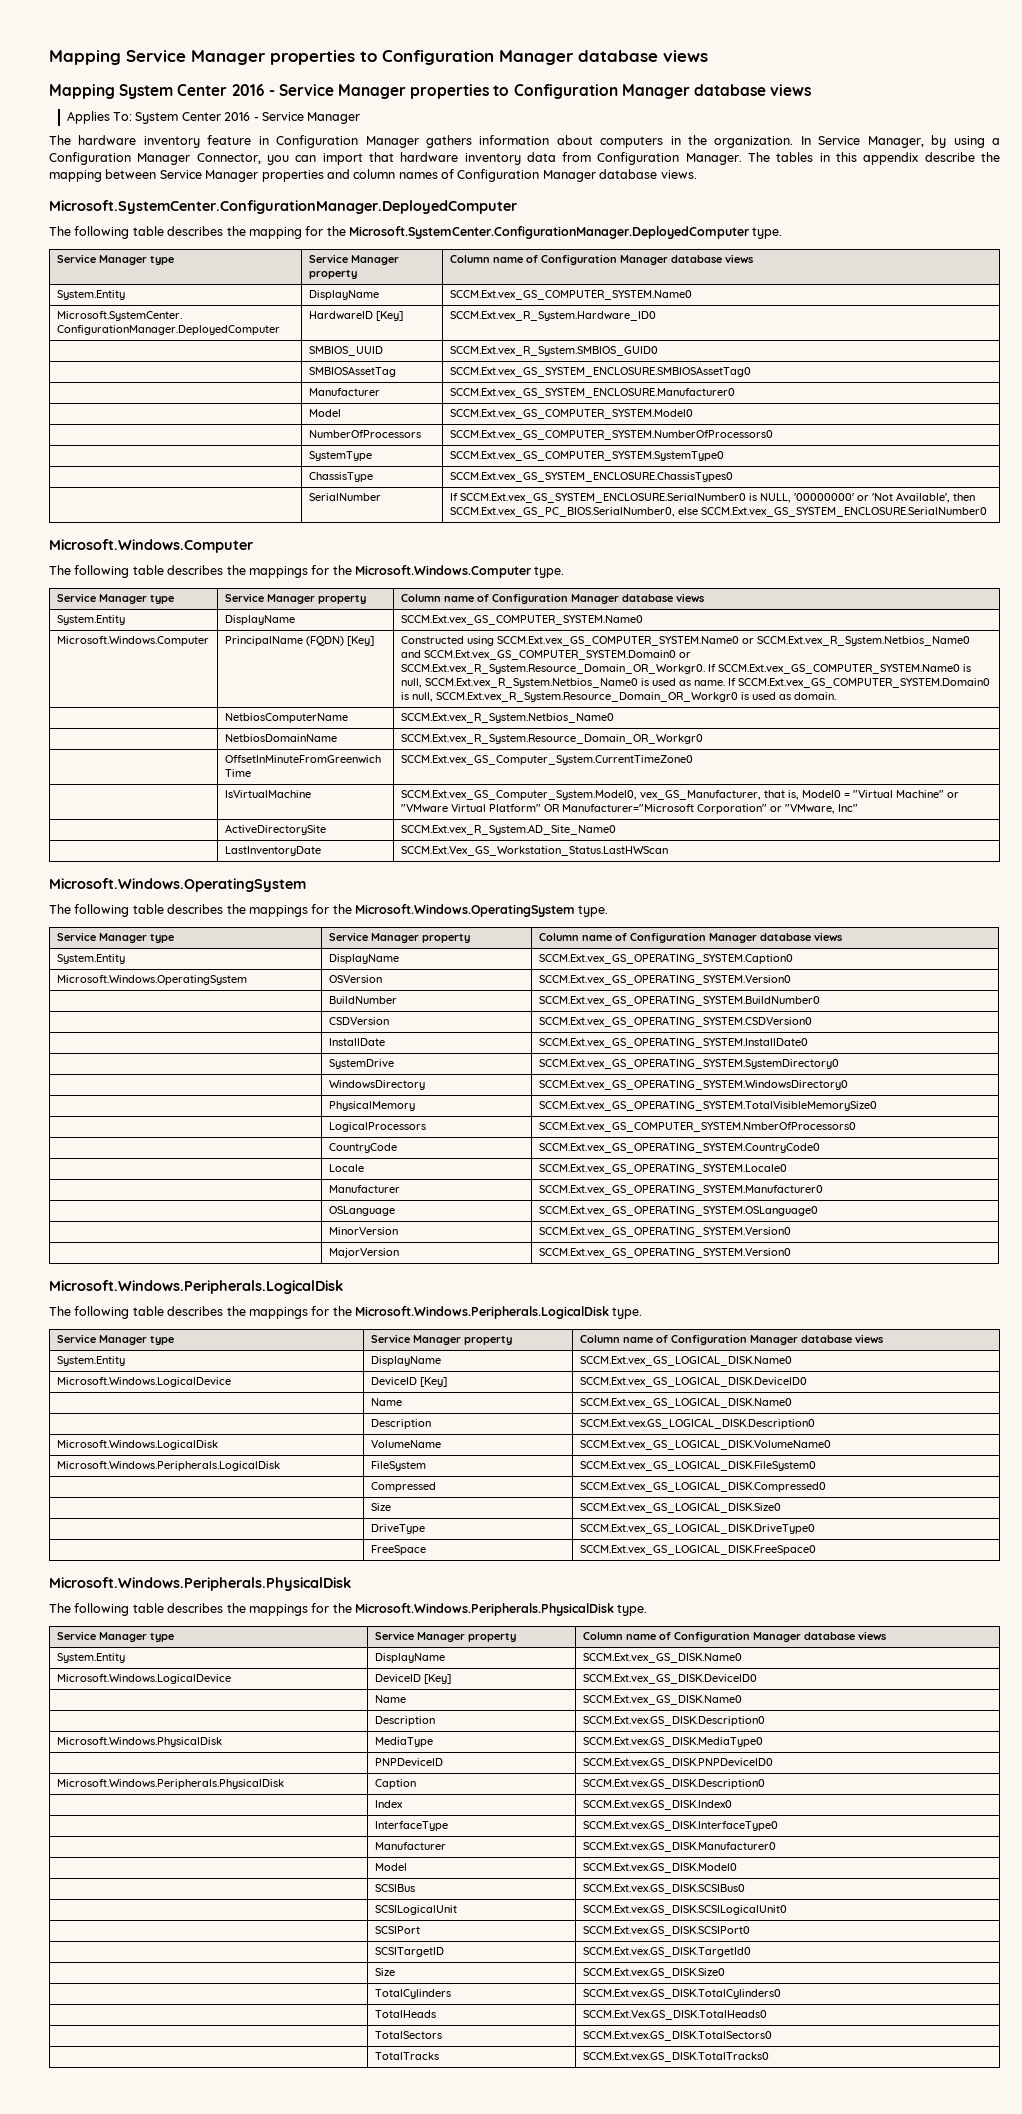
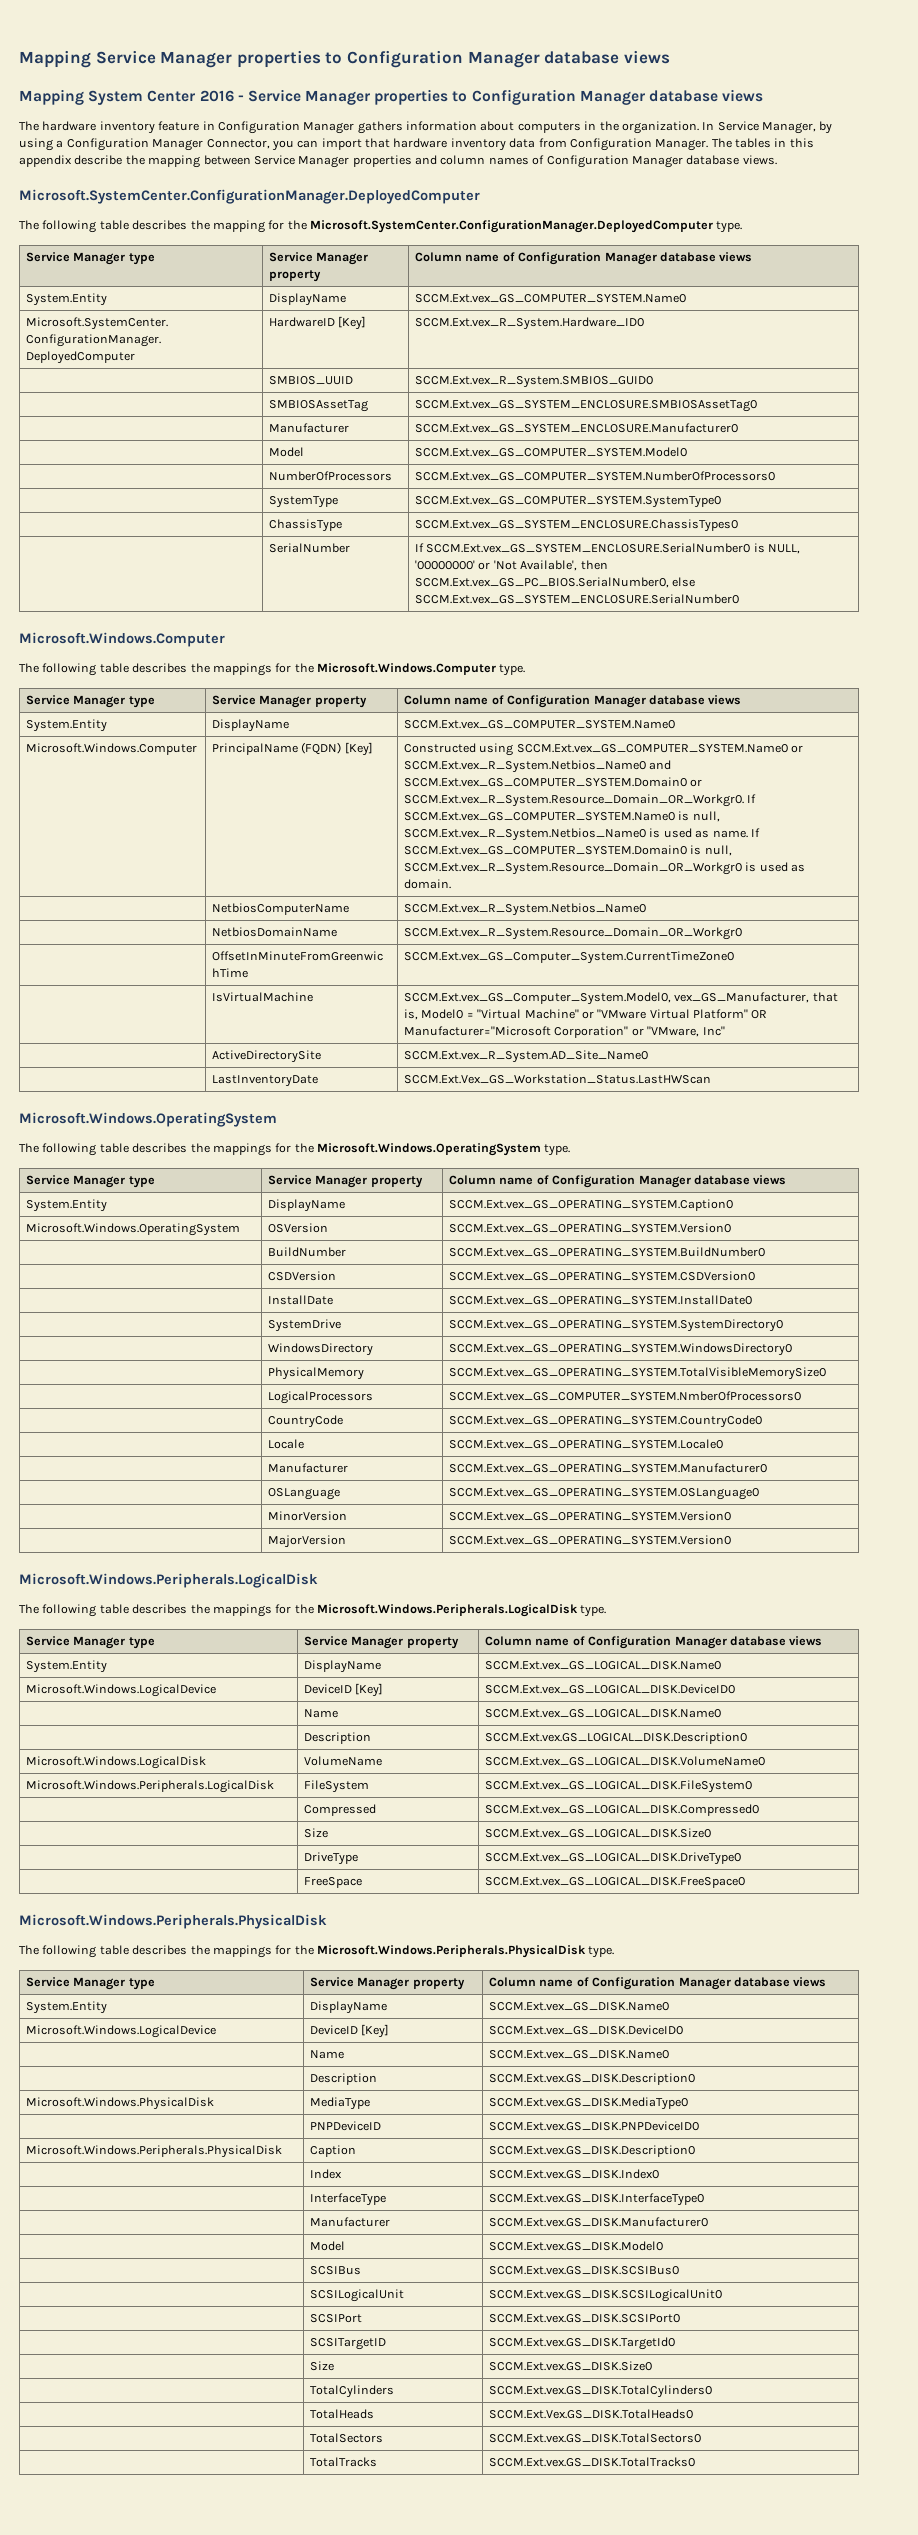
[66,111,361,124] // Applies To: System Center 2016 - Service Manager -> (764, 95) none

